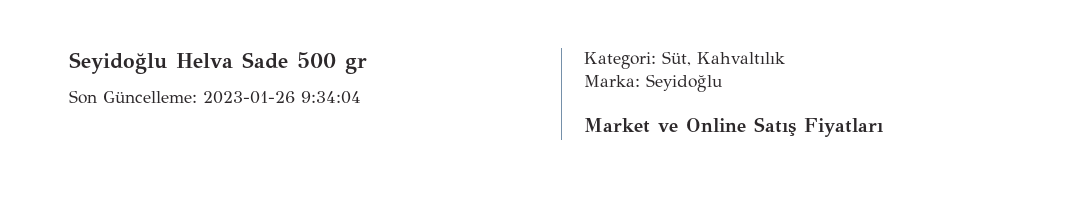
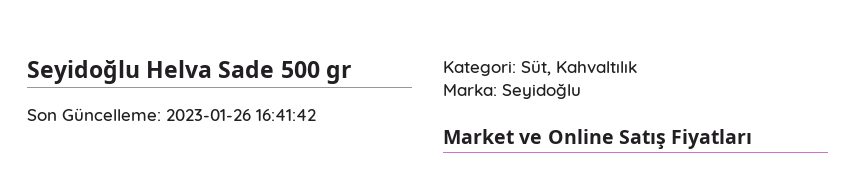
[301,91,361,104] 9:34:04 -> [256,109,316,121] 16:41:42

